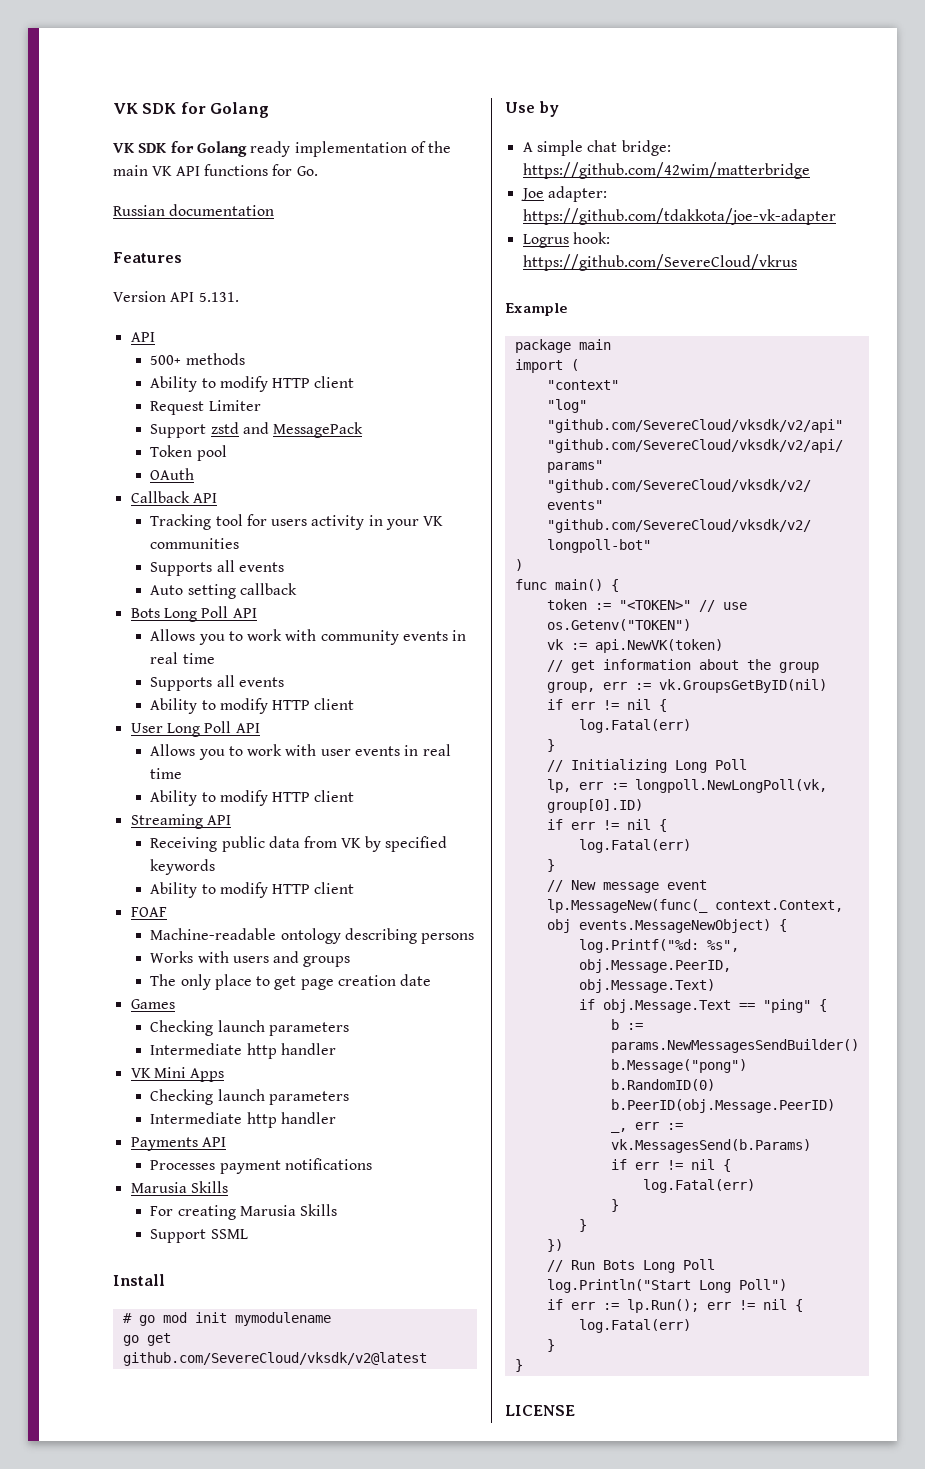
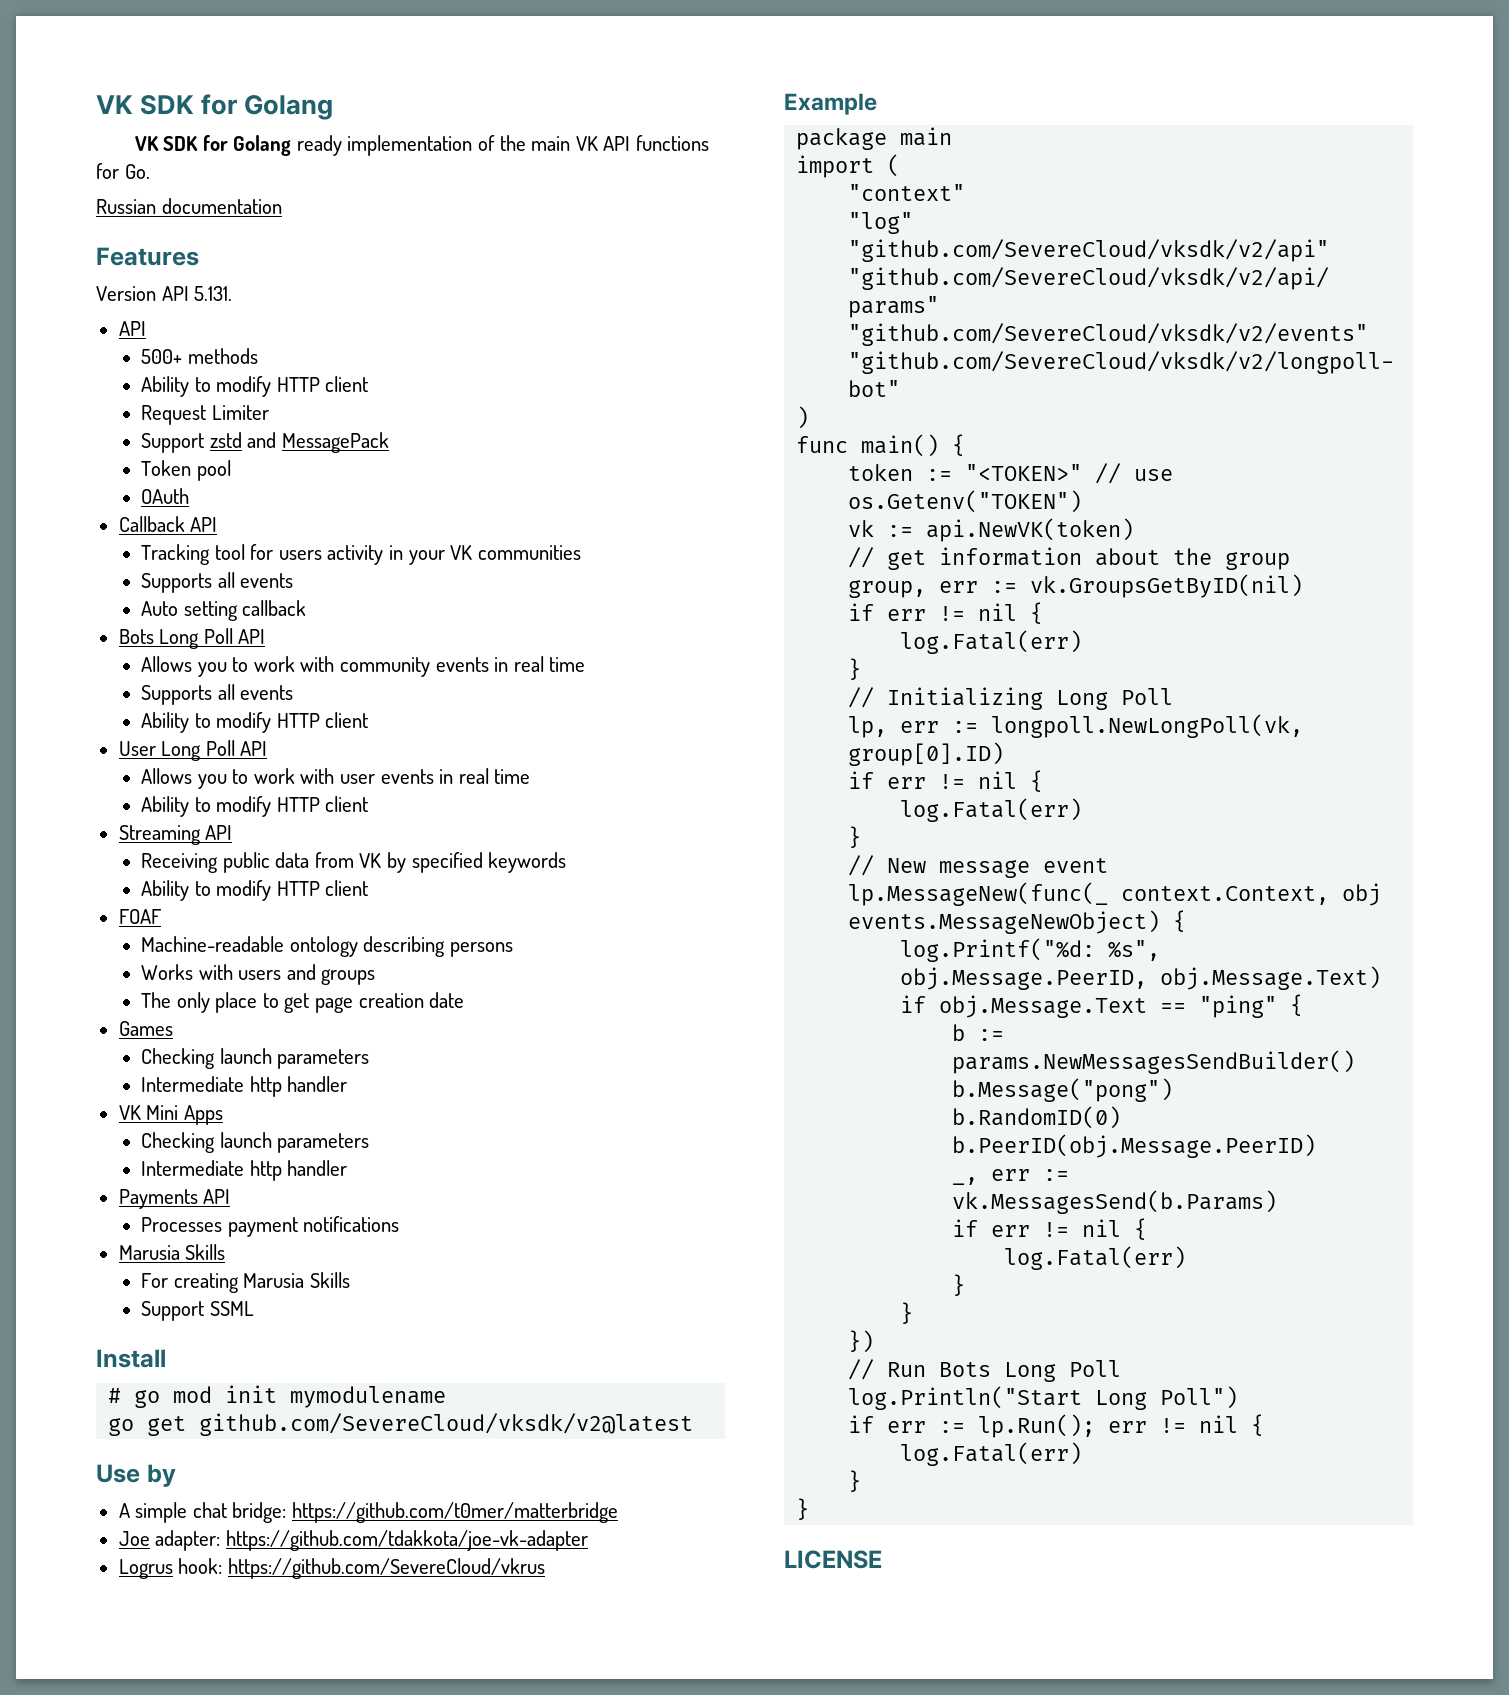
[522,162,810,179] https://github.com/42wim/matterbridge -> [291,1502,618,1523] https://github.com/t0mer/matterbridge

